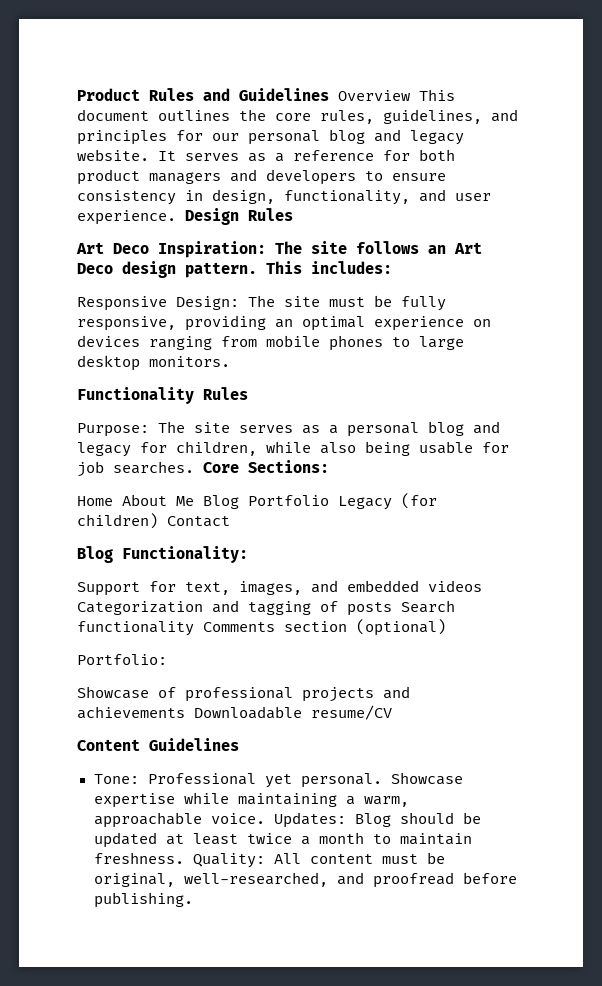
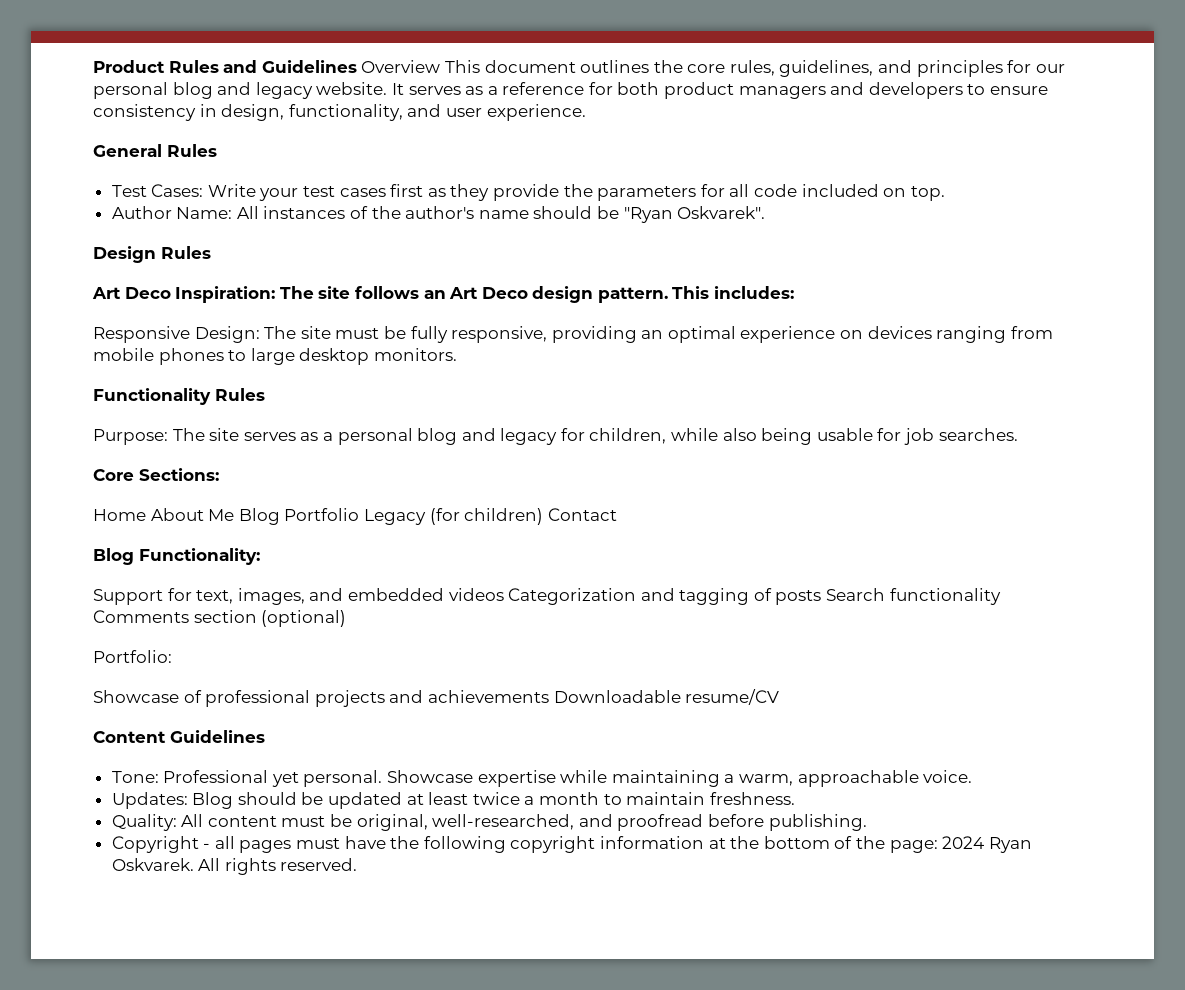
(176, 217) none -> [93,144,217,157] [111,184,945,201] [111,206,766,223] // General Rules // Test Cases: Write your test cases first as they provide the parameters for all code included on top. // Author Name: All instances of the author's name should be "Ryan Oskvarek". //
(194, 467) none -> (1018, 434) //
(265, 818) none -> (973, 776) //
(184, 858) none -> (795, 798) //
(193, 900) none -> [111,836,1032,853] [111,858,358,875] // Copyright - all pages must have the following copyright information at the bottom of the page: 2024 Ryan Oskvarek. All rights reserved.

